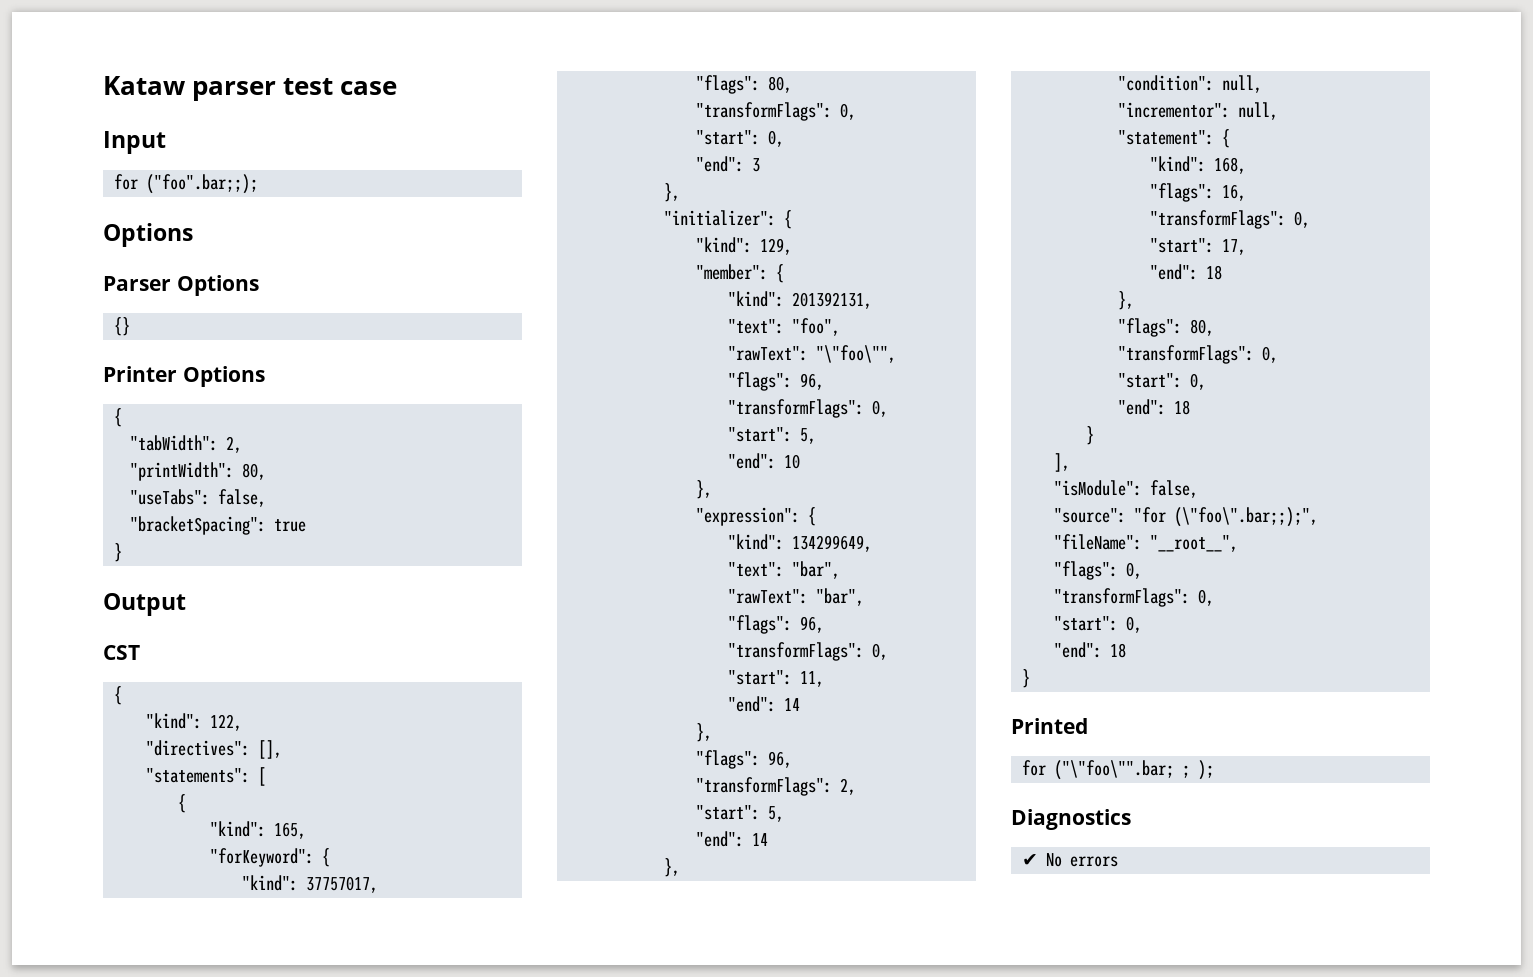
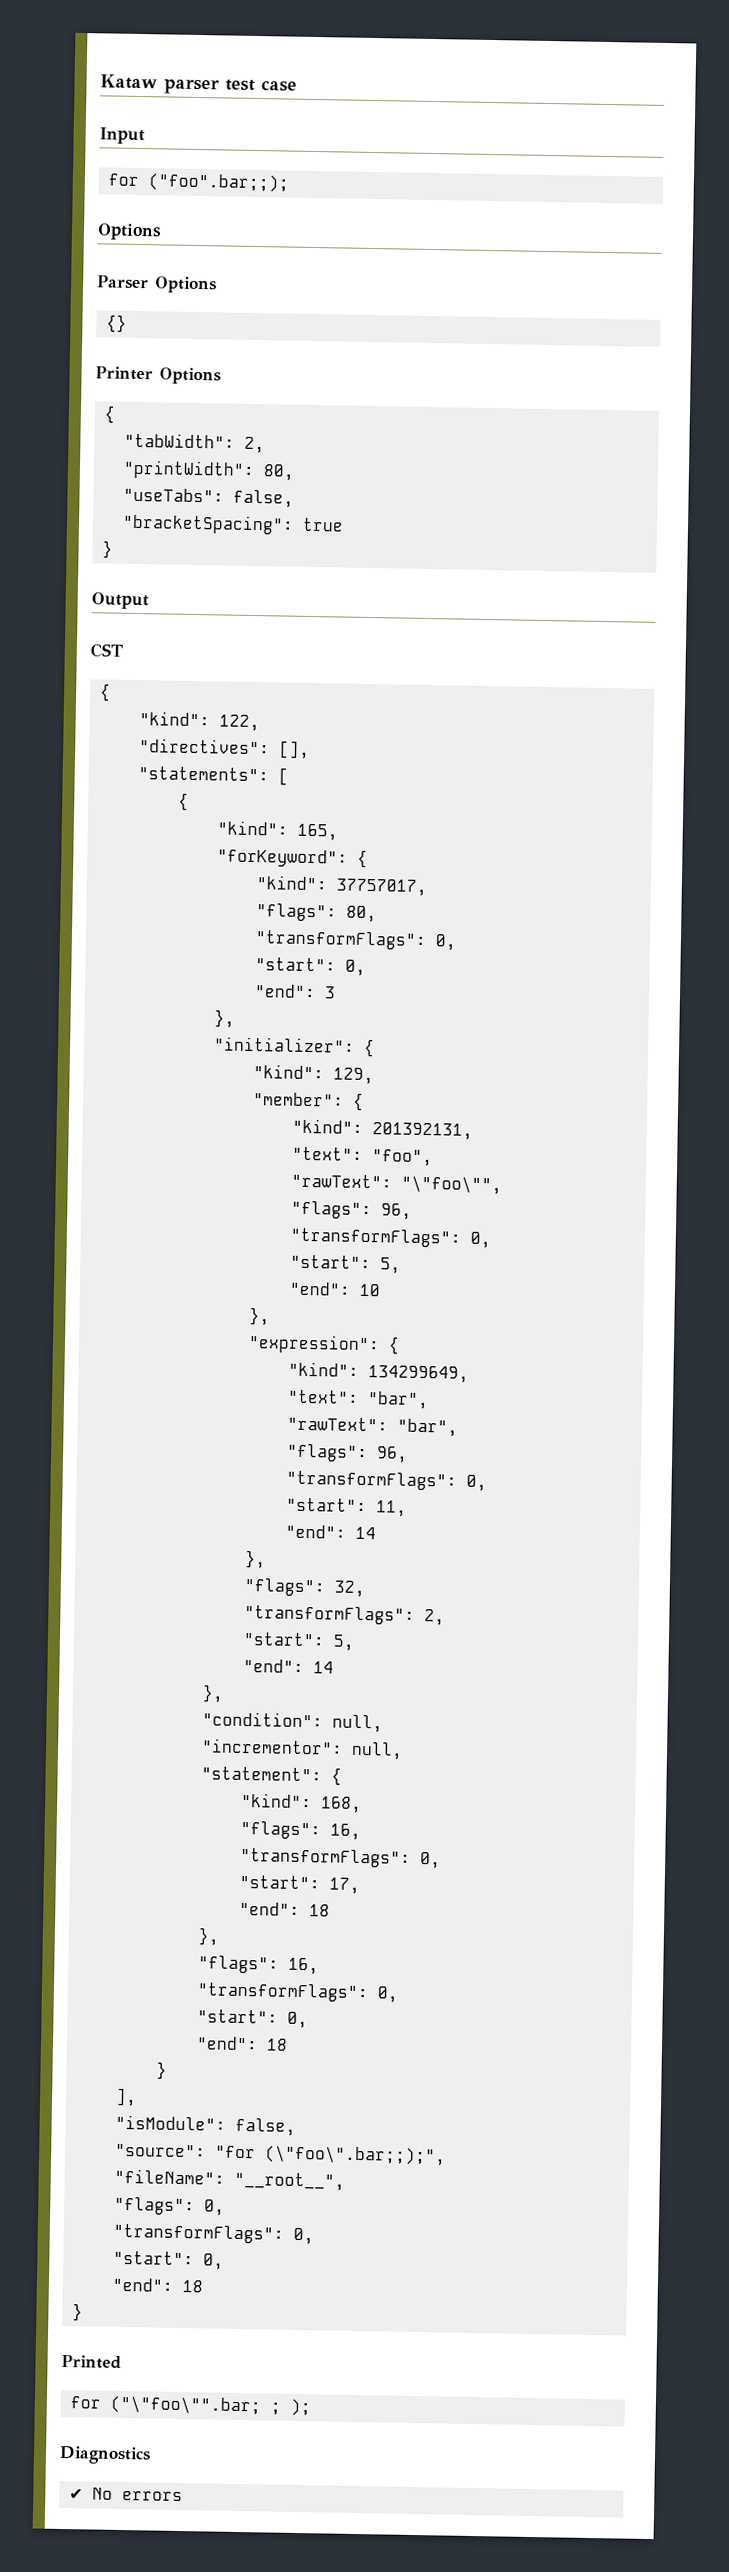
[768,751,793,768] 96, -> [333,1580,365,1598] 32,
[1190,319,1215,336] 80, -> [287,1957,319,1975] 16,

